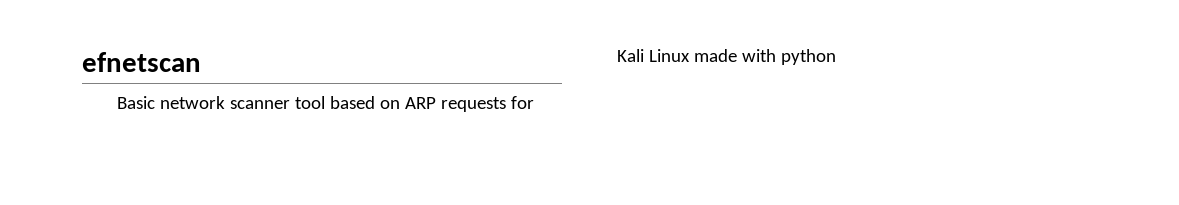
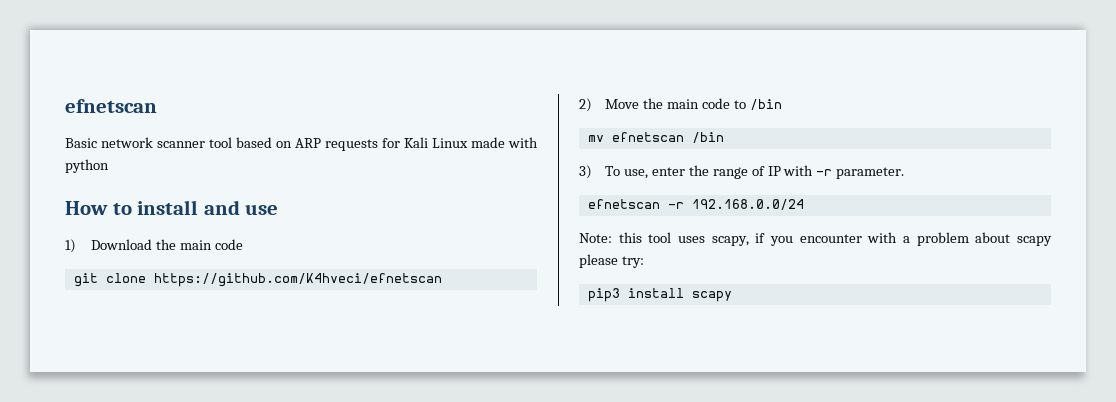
(836, 57) none -> [65,200,279,215] [65,239,243,253] [73,273,442,287] [579,98,782,112] [587,132,724,143] [579,165,905,179] [587,199,804,210] [579,232,1052,246] [579,254,644,268] [587,288,732,302] // How to install and use // 1) Download the main code // git clone https://github.com/K4hveci/efnetscan // 2) Move the main code to /bin // mv efnetscan /bin // 3) To use, enter the range of IP with -r parameter. // efnetscan -r 192.168.0.0/24 // Note: this tool uses scapy, if you encounter with a problem about scapy please try: // pip3 install scapy

